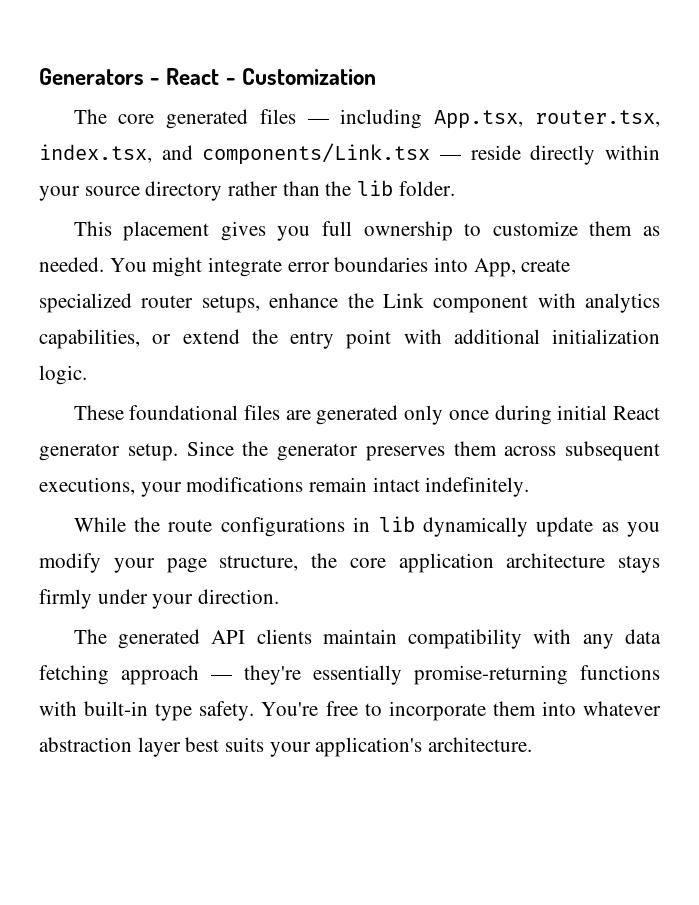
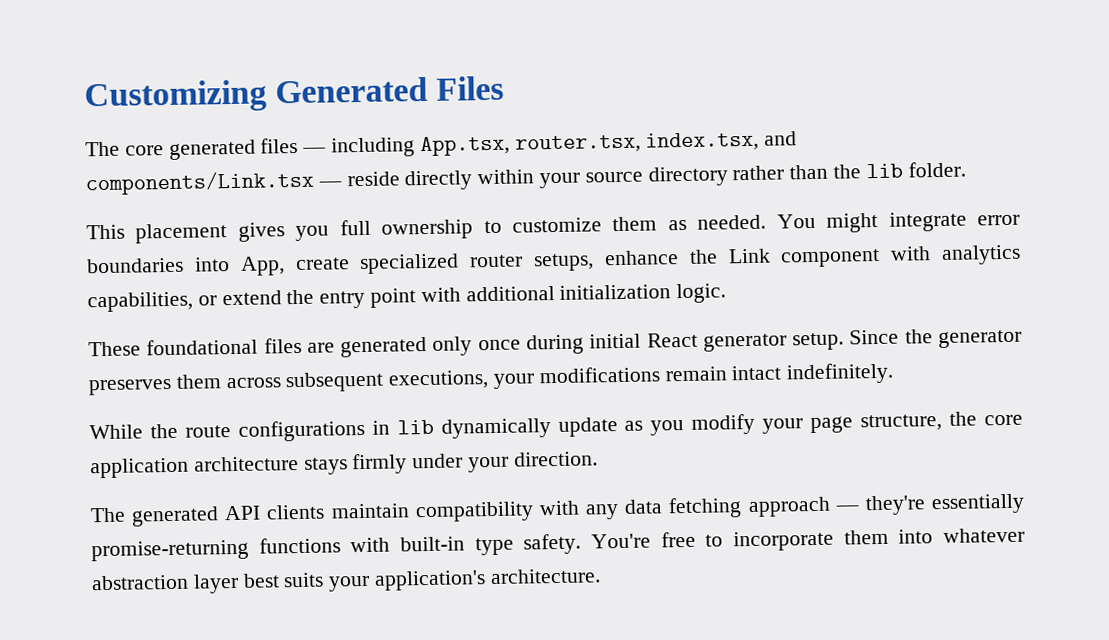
[39,68,376,85] Generators - React - Customization -> [84,75,505,114] Customizing Generated Files

